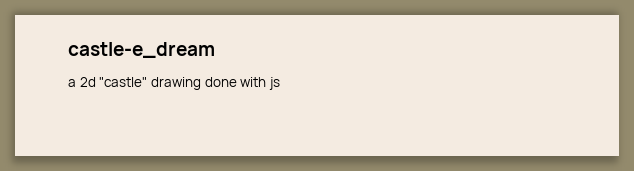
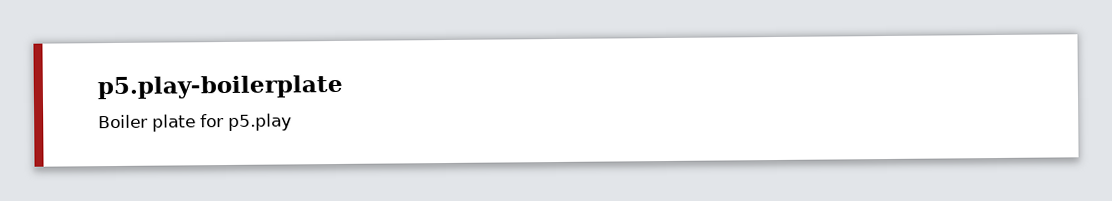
[68,42,215,58] [68,77,280,90] castle-e_dream // a 2d "castle" drawing done with js -> [97,74,343,100] [98,113,292,132] p5.play-boilerplate // Boiler plate for p5.play

